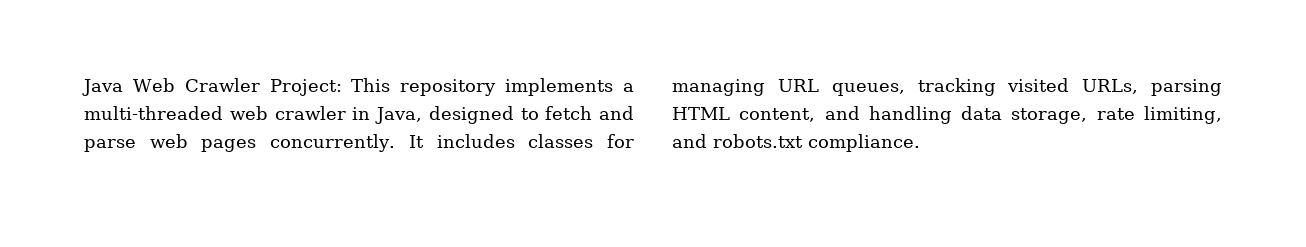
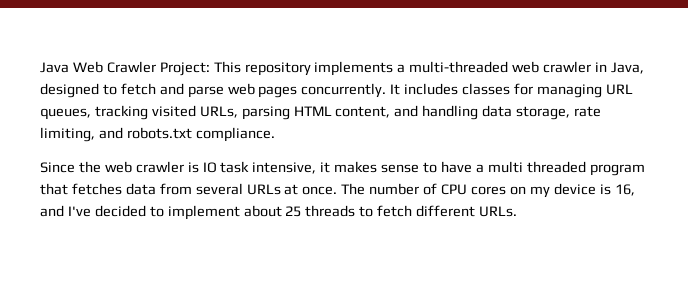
(920, 143) none -> [40,161,645,176] [40,183,635,198] [40,205,518,220] // Since the web crawler is IO task intensive, it makes sense to have a multi threaded program that fetches data from several URLs at once. The number of CPU cores on my device is 16, and I've decided to implement about 25 threads to fetch different URLs.

